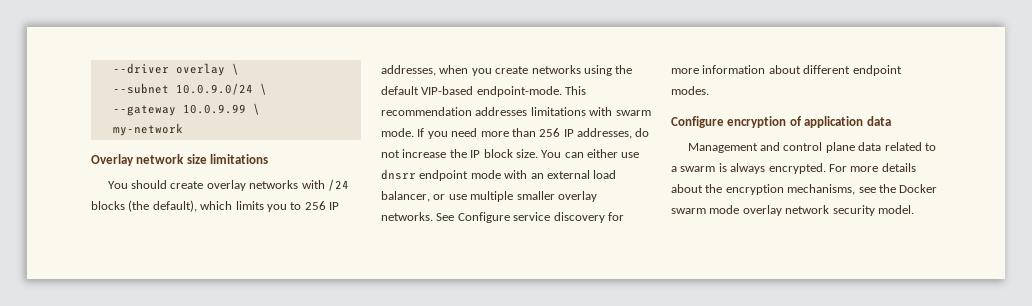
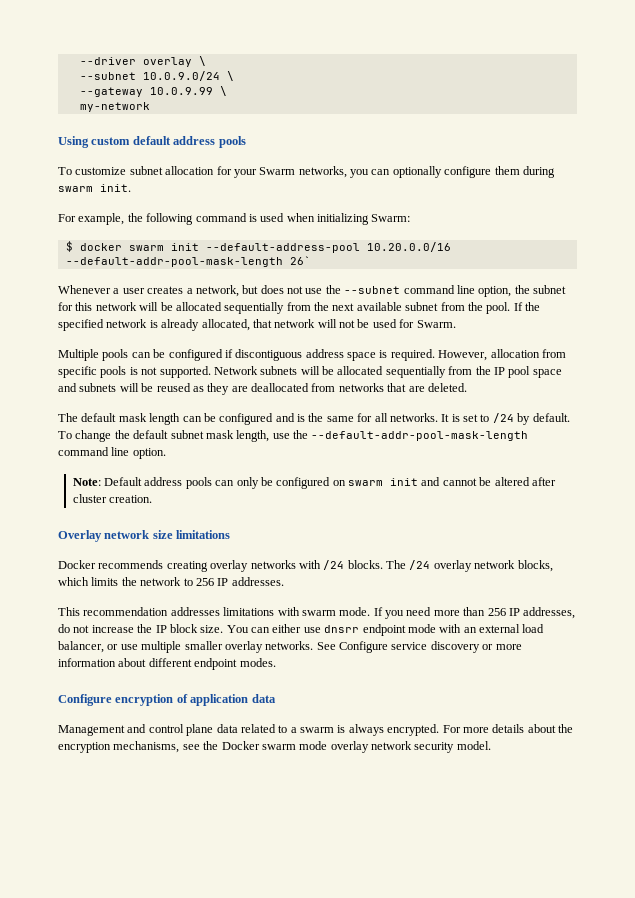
(183, 129) none -> [58,136,246,148] [58,166,555,178] [58,184,131,192] [58,213,411,225] [65,241,451,253] [65,256,311,267] [58,285,566,297] [58,302,540,314] [58,319,456,331] [58,349,566,361] [58,366,562,378] [58,383,467,395] [58,413,570,425] [58,430,529,442] [58,447,166,459] [72,477,556,489] [72,494,153,503] // Using custom default address pools // To customize subnet allocation for your Swarm networks, you can optionally configure them during swarm init. // For example, the following command is used when initializing Swarm: // $ docker swarm init --default-address-pool 10.20.0.0/16 --default-addr-pool-mask-length 26` // Whenever a user creates a network, but does not use the --subnet command line option, the subnet for this network will be allocated sequentially from the next available subnet from the pool. If the specified network is already allocated, that network will not be used for Swarm. // Multiple pools can be configured if discontiguous address space is required. However, allocation from specific pools is not supported. Network subnets will be allocated sequentially from the IP pool space and subnets will be reused as they are deallocated from networks that are deleted. // The default mask length can be configured and is the same for all networks. It is set to /24 by default. To change the default subnet mask length, use the --default-addr-pool-mask-length command line option. // Note: Default address pools can only be configured on swarm init and cannot be altered after cluster creation.
[107,180,204,189] You should create -> [58,560,208,572] Docker recommends creating
[91,200,339,212] [381,65,633,76] [381,86,562,97] blocks (the default), which limits you to 256 IP addresses, when you create networks using the default VIP-based endpoint-mode. -> [347,560,553,572] [58,577,284,586] blocks. The /24 overlay network blocks, which limits the network to 256 IP addresses. //
[607,212,624,221] for -> [482,644,494,650] or

